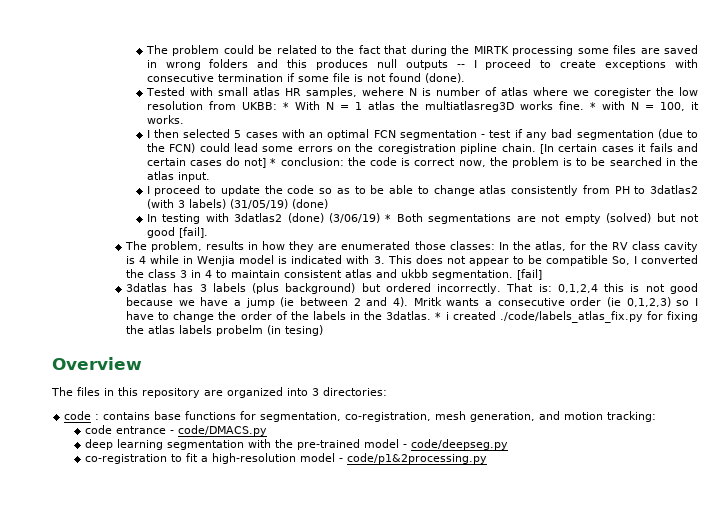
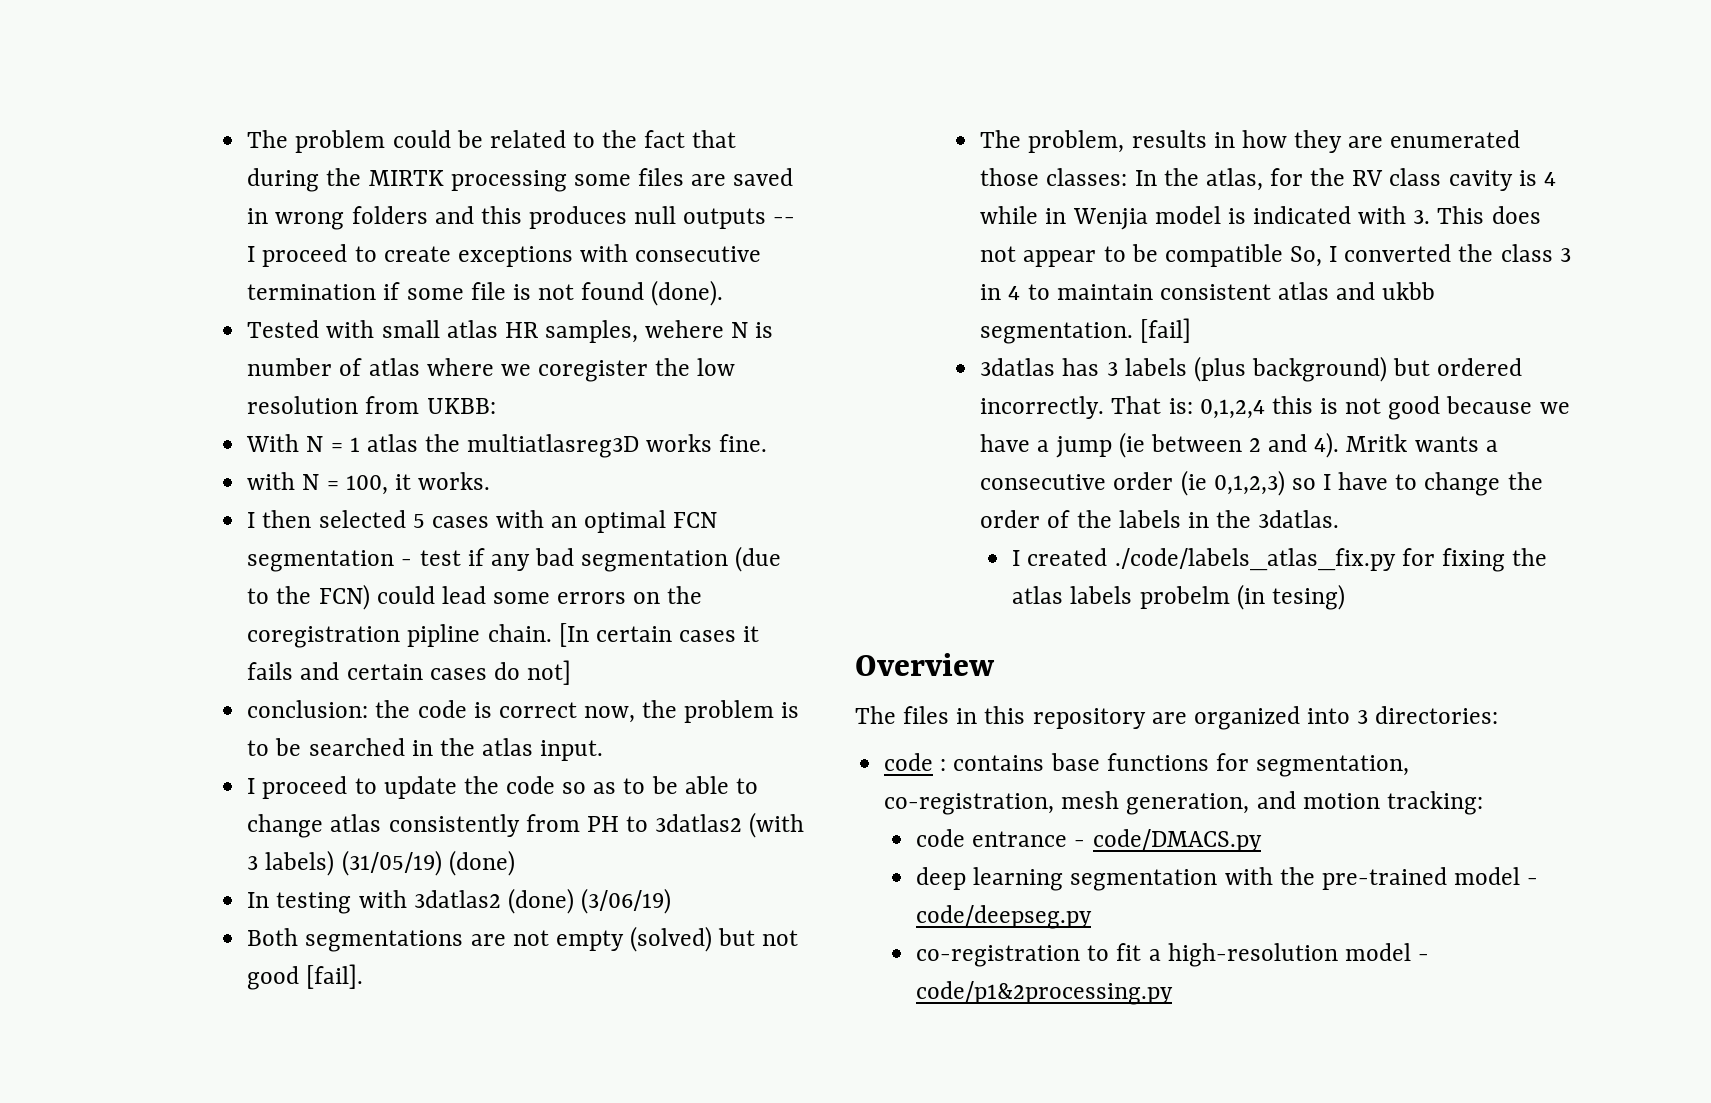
[282,102,289,110] * -> (496, 406) //
[589,102,596,110] * -> (768, 443) //
[270,158,277,166] * -> (571, 672) //
[385,214,392,222] * -> (671, 901) //
[435,312,449,320] * i -> [1012,550,1021,566] // I

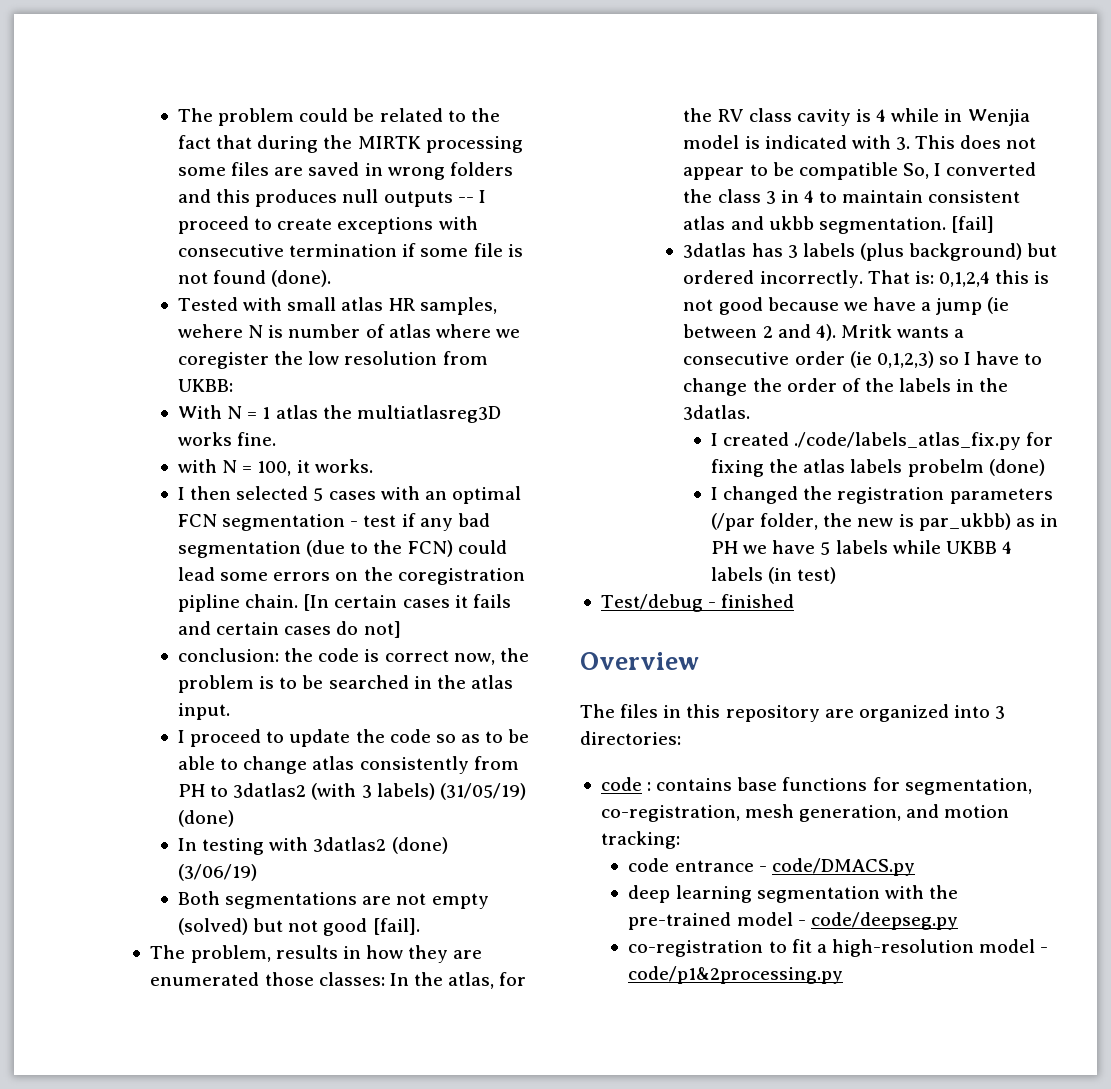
[1236,584,1345,610] (in tesing) -> [988,459,1045,476] [711,486,1053,504] [711,513,1058,531] [711,540,1012,555] [711,567,837,584] [600,594,795,612] (done) // I changed the registration parameters (/par folder, the new is par_ukbb) as in PH we have 5 labels while UKBB 4 labels (in test) // Test/debug - finished

